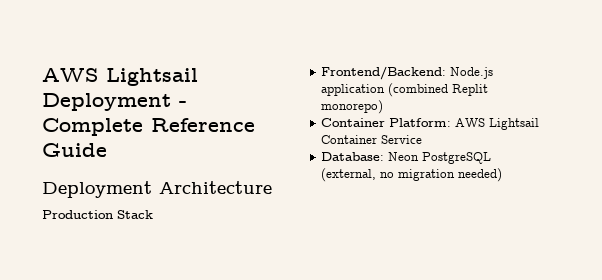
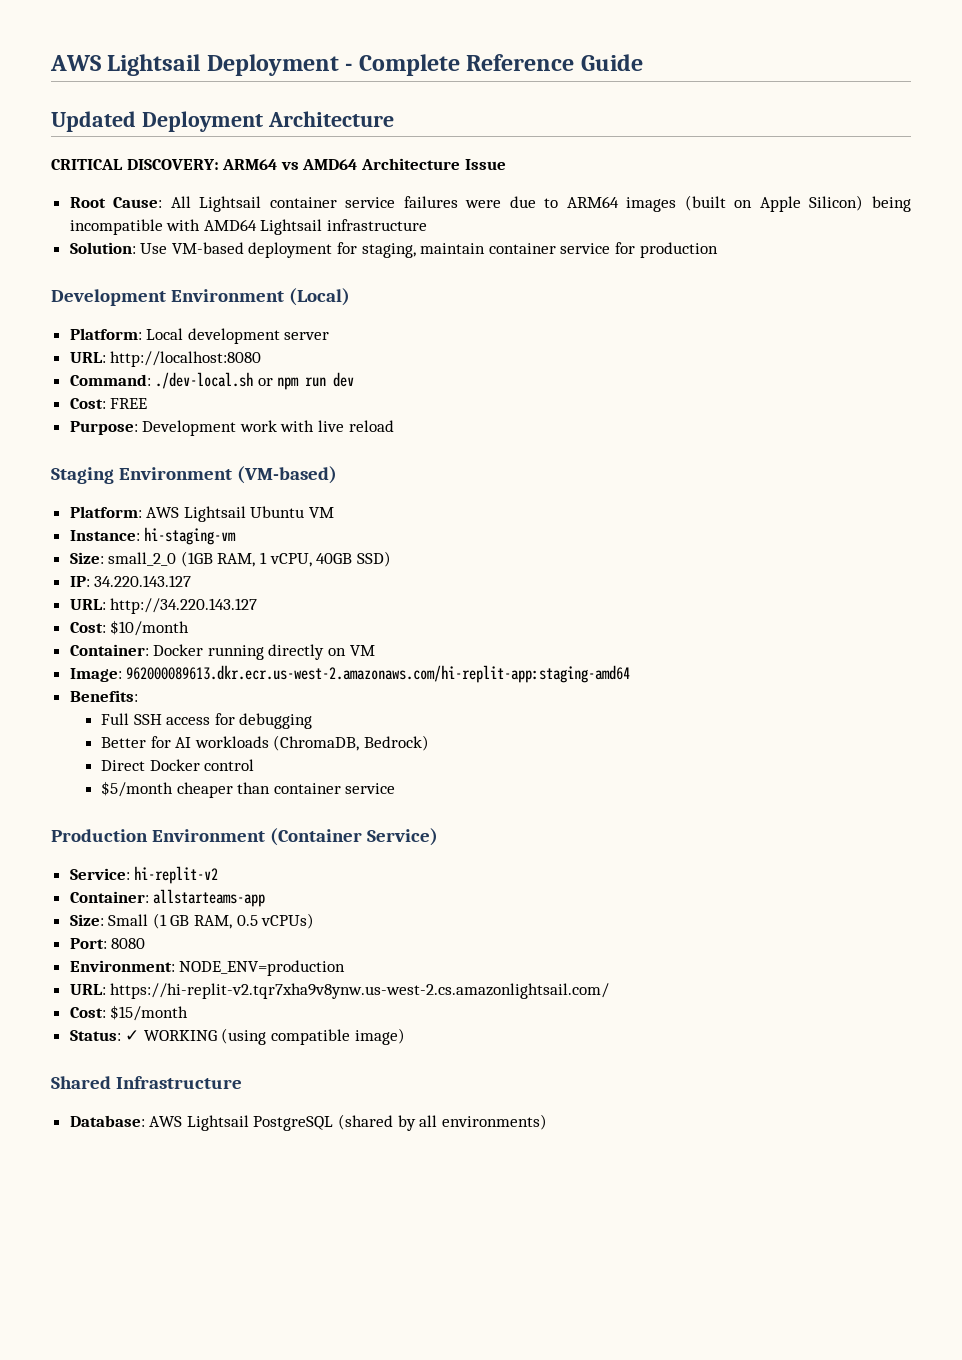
(107, 150) none -> [51,111,136,132] Updated
[42,210,153,219] [321,66,494,80] [321,83,489,97] [321,100,384,114] [321,118,540,130] [321,135,423,144] [321,152,492,164] [321,168,503,182] Production Stack // Frontend/Backend: Node.js application (combined Replit monorepo) // Container Platform: AWS Lightsail Container Service // Database: Neon PostgreSQL (external, no migration needed) -> [51,158,506,170] [69,195,911,212] [69,219,428,235] [69,242,718,258] [51,288,351,306] [69,328,330,344] [69,351,262,367] [69,372,355,390] [69,398,148,409] [69,420,394,436] [51,466,338,484] [69,506,335,522] [69,527,237,545] [69,551,391,567] [69,575,192,587] [69,598,258,614] [69,620,190,636] [69,644,375,660] [69,665,631,683] [69,690,138,702] [101,713,313,729] [101,735,429,751] [101,759,255,771] [101,781,396,798] [51,828,439,846] [69,866,219,884] [69,889,266,907] [69,913,315,929] [69,938,146,949] [69,960,346,976] [69,983,610,999] [69,1005,189,1021] [69,1028,405,1045] [51,1076,243,1089] [69,1114,547,1131] CRITICAL DISCOVERY: ARM64 vs AMD64 Architecture Issue // Root Cause: All Lightsail container service failures were due to ARM64 images (built on Apple Silicon) being incompatible with AMD64 Lightsail infrastructure // Solution: Use VM-based deployment for staging, maintain container service for production // Development Environment (Local) // Platform: Local development server // URL: http://localhost:8080 // Command: ./dev-local.sh or npm run dev // Cost: FREE // Purpose: Development work with live reload // Staging Environment (VM-based) // Platform: AWS Lightsail Ubuntu VM // Instance: hi-staging-vm // Size: small_2_0 (1GB RAM, 1 vCPU, 40GB SSD) // IP: 34.220.143.127 // URL: http://34.220.143.127 // Cost: $10/month // Container: Docker running directly on VM // Image: 962000089613.dkr.ecr.us-west-2.amazonaws.com/hi-replit-app:staging-amd64 // Benefits: // Full SSH access for debugging // Better for AI workloads (ChromaDB, Bedrock) // Direct Docker control // $5/month cheaper than container service // Production Environment (Container Service) // Service: hi-replit-v2 // Container: allstarteams-app // Size: Small (1 GB RAM, 0.5 vCPUs) // Port: 8080 // Environment: NODE_ENV=production // URL: https://hi-replit-v2.tqr7xha9v8ynw.us-west-2.cs.amazonlightsail.com/ // Cost: $15/month // Status: ✓ WORKING (using compatible image) // Shared Infrastructure // Database: AWS Lightsail PostgreSQL (shared by all environments)

